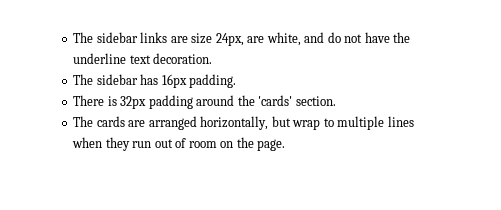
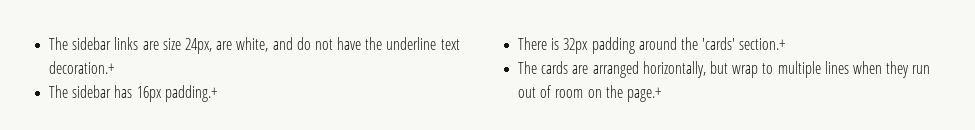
[153,53,213,64] decoration. -> [49,61,115,74] decoration.+
[189,74,237,88] padding. -> [164,85,217,102] padding.+
[295,96,336,106] section. -> [739,38,786,50] section.+
[257,139,286,151] page. -> [626,87,661,102] page.+

